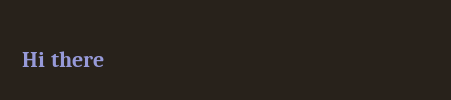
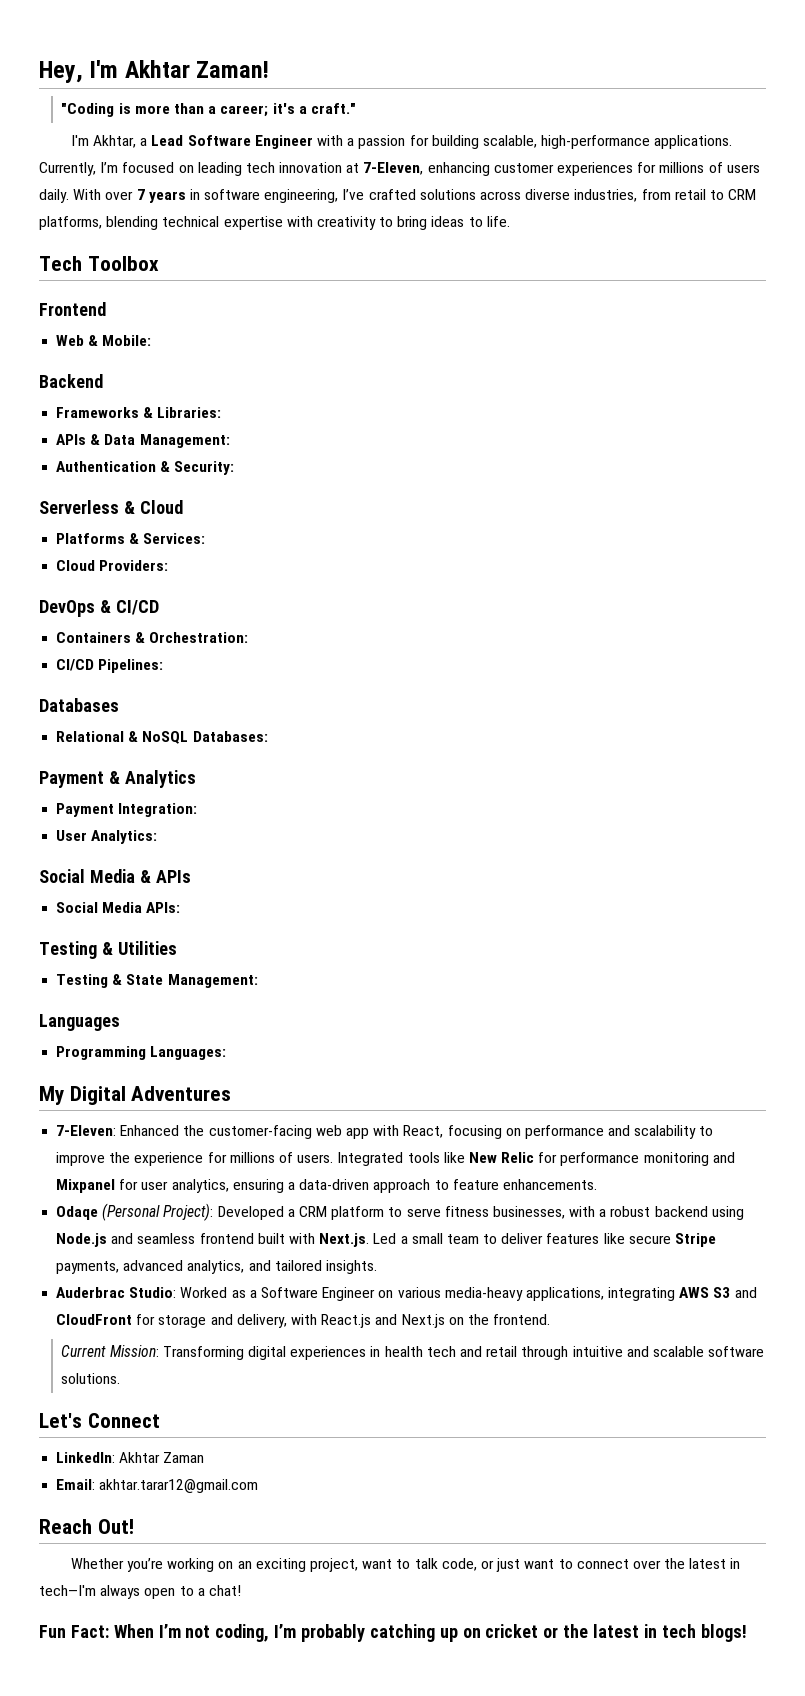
[22,51,104,67] Hi there -> [39,60,270,83] [61,103,356,117] [70,135,733,149] [39,162,760,176] [39,189,757,203] [39,216,510,230] [39,256,159,271] [39,302,106,316] [56,335,152,346] [39,374,103,388] [56,407,222,418] [56,434,230,448] [56,461,235,475] [39,500,183,514] [56,533,206,544] [56,560,169,571] [39,600,159,617] [56,632,249,643] [56,659,164,673] [39,698,119,712] [56,731,268,744] [39,770,196,788] [56,803,198,817] [56,830,158,844] [39,869,191,883] [56,902,181,913] [39,941,177,959] [56,974,258,988] [39,1014,120,1031] [56,1046,227,1060] [39,1086,232,1105] [56,1125,714,1139] [56,1152,735,1166] [56,1179,597,1193] [56,1203,744,1221] [56,1233,717,1247] [56,1260,377,1274] [56,1287,757,1301] [56,1314,551,1328] [61,1345,765,1360] [61,1373,121,1384] [39,1413,160,1428] [56,1452,205,1463] [56,1479,259,1493] [39,1519,134,1534] [70,1558,741,1572] [39,1585,241,1599] [39,1624,747,1642] Hey, I'm Akhtar Zaman! // "Coding is more than a career; it's a craft." // I'm Akhtar, a Lead Software Engineer with a passion for building scalable, high-performance applications. Currently, I’m focused on leading tech innovation at 7-Eleven, enhancing customer experiences for millions of users daily. With over 7 years in software engineering, I’ve crafted solutions across diverse industries, from retail to CRM platforms, blending technical expertise with creativity to bring ideas to life. // Tech Toolbox // Frontend // Web & Mobile: // Backend // Frameworks & Libraries: // APIs & Data Management: // Authentication & Security: // Serverless & Cloud // Platforms & Services: // Cloud Providers: // DevOps & CI/CD // Containers & Orchestration: // CI/CD Pipelines: // Databases // Relational & NoSQL Databases: // Payment & Analytics // Payment Integration: // User Analytics: // Social Media & APIs // Social Media APIs: // Testing & Utilities // Testing & State Management: // Languages // Programming Languages: // My Digital Adventures // 7-Eleven: Enhanced the customer-facing web app with React, focusing on performance and scalability to improve the experience for millions of users. Integrated tools like New Relic for performance monitoring and Mixpanel for user analytics, ensuring a data-driven approach to feature enhancements. // Odaqe (Personal Project): Developed a CRM platform to serve fitness businesses, with a robust backend using Node.js and seamless frontend built with Next.js. Led a small team to deliver features like secure Stripe payments, advanced analytics, and tailored insights. // Auderbrac Studio: Worked as a Software Engineer on various media-heavy applications, integrating AWS S3 and CloudFront for storage and delivery, with React.js and Next.js on the frontend. // Current Mission: Transforming digital experiences in health tech and retail through intuitive and scalable software solutions. // Let's Connect // LinkedIn: Akhtar Zaman // Email: akhtar.tarar12@gmail.com // Reach Out! // Whether you’re working on an exciting project, want to talk code, or just want to connect over the latest in tech—I'm always open to a chat! // Fun Fact: When I’m not coding, I’m probably catching up on cricket or the latest in tech blogs!

